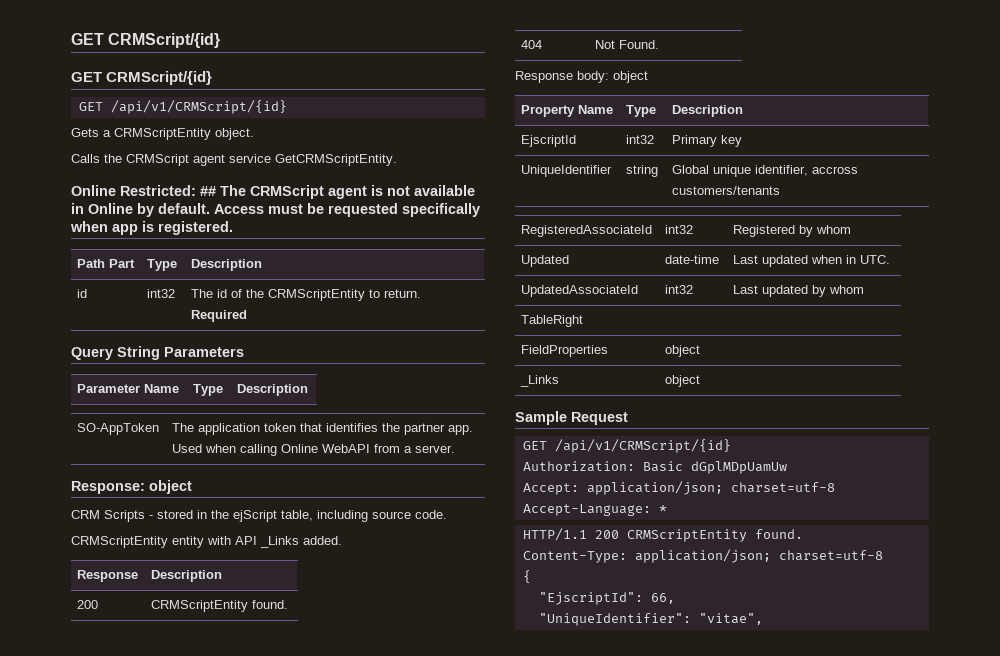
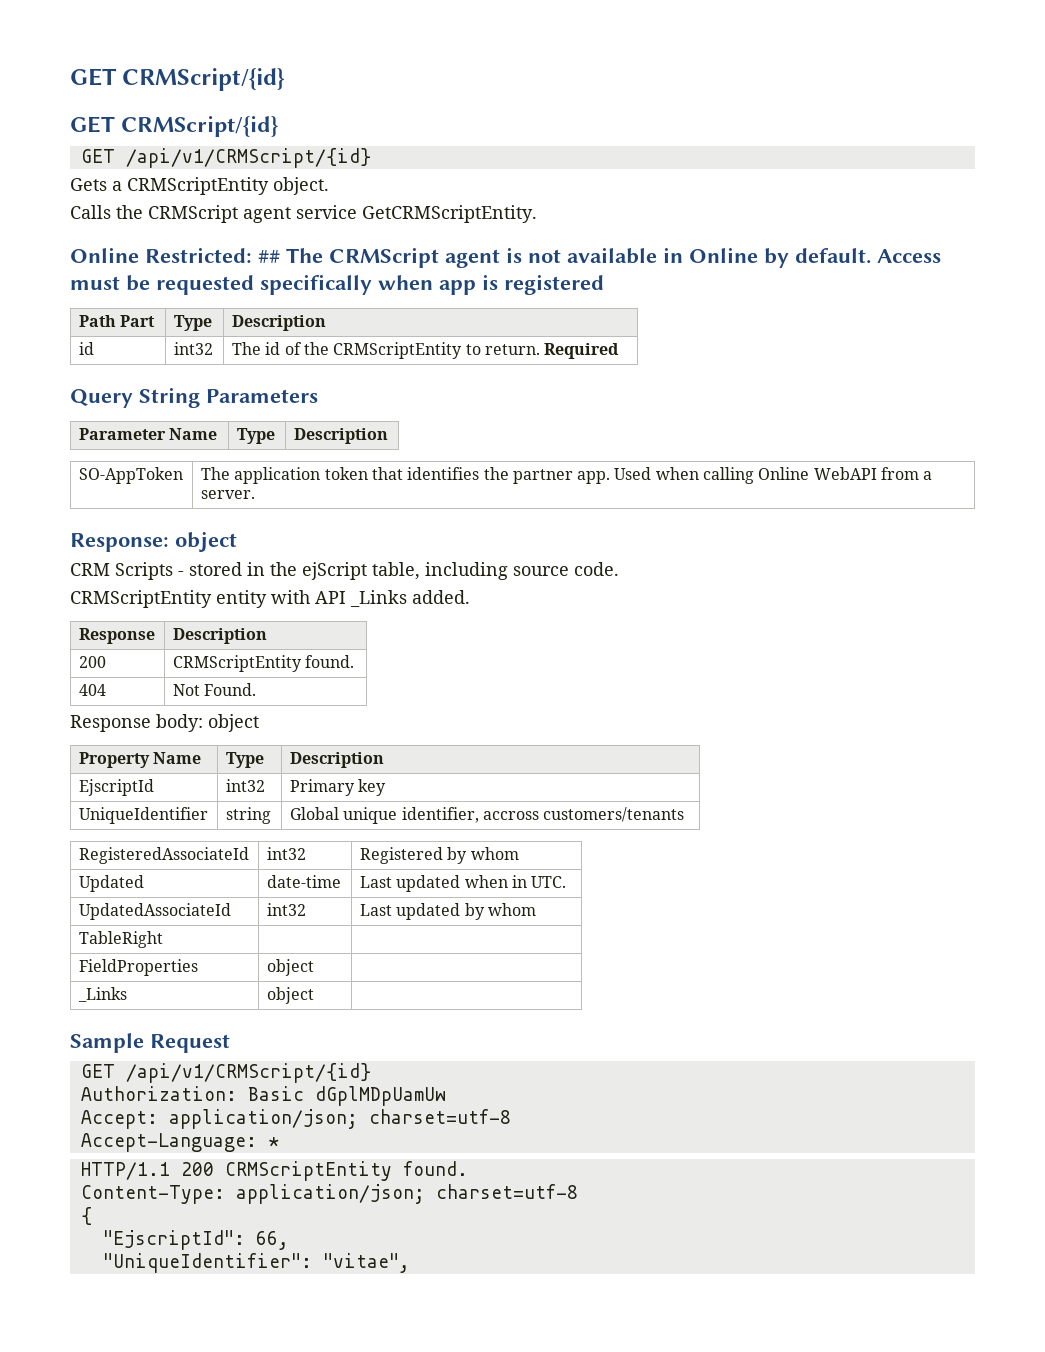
[158,221,233,235] registered. -> [504,274,604,295] registered

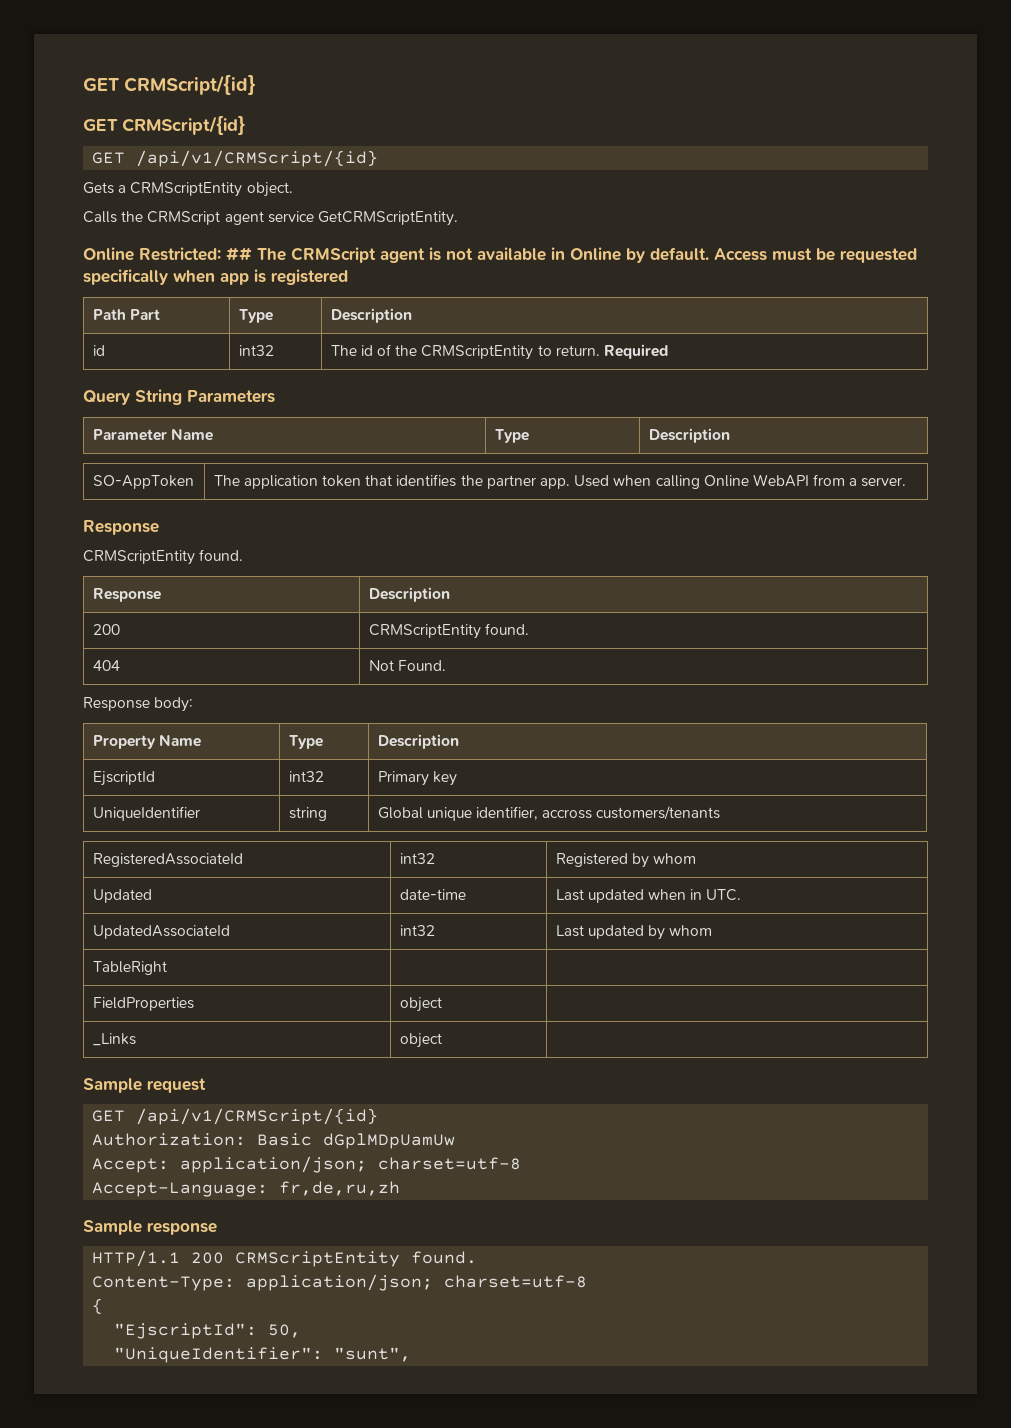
[70,531,237,552] [70,562,619,580] [70,590,470,608] Response: object // CRM Scripts - stored in the ejScript table, including source code. // CRMScriptEntity entity with API _Links added. -> [83,520,159,535] [83,549,244,565] Response // CRMScriptEntity found.
[208,714,259,732] object -> (194, 704) none
[150,1034,230,1053] Request -> [147,1078,206,1093] request
[267,1137,279,1147] * -> [279,1181,401,1196] [83,1220,217,1235] fr,de,ru,zh // Sample response
[255,1231,289,1250] 66, -> [268,1324,302,1338] 50,
[322,1253,410,1273] "vitae", -> [334,1347,412,1362] "sunt",

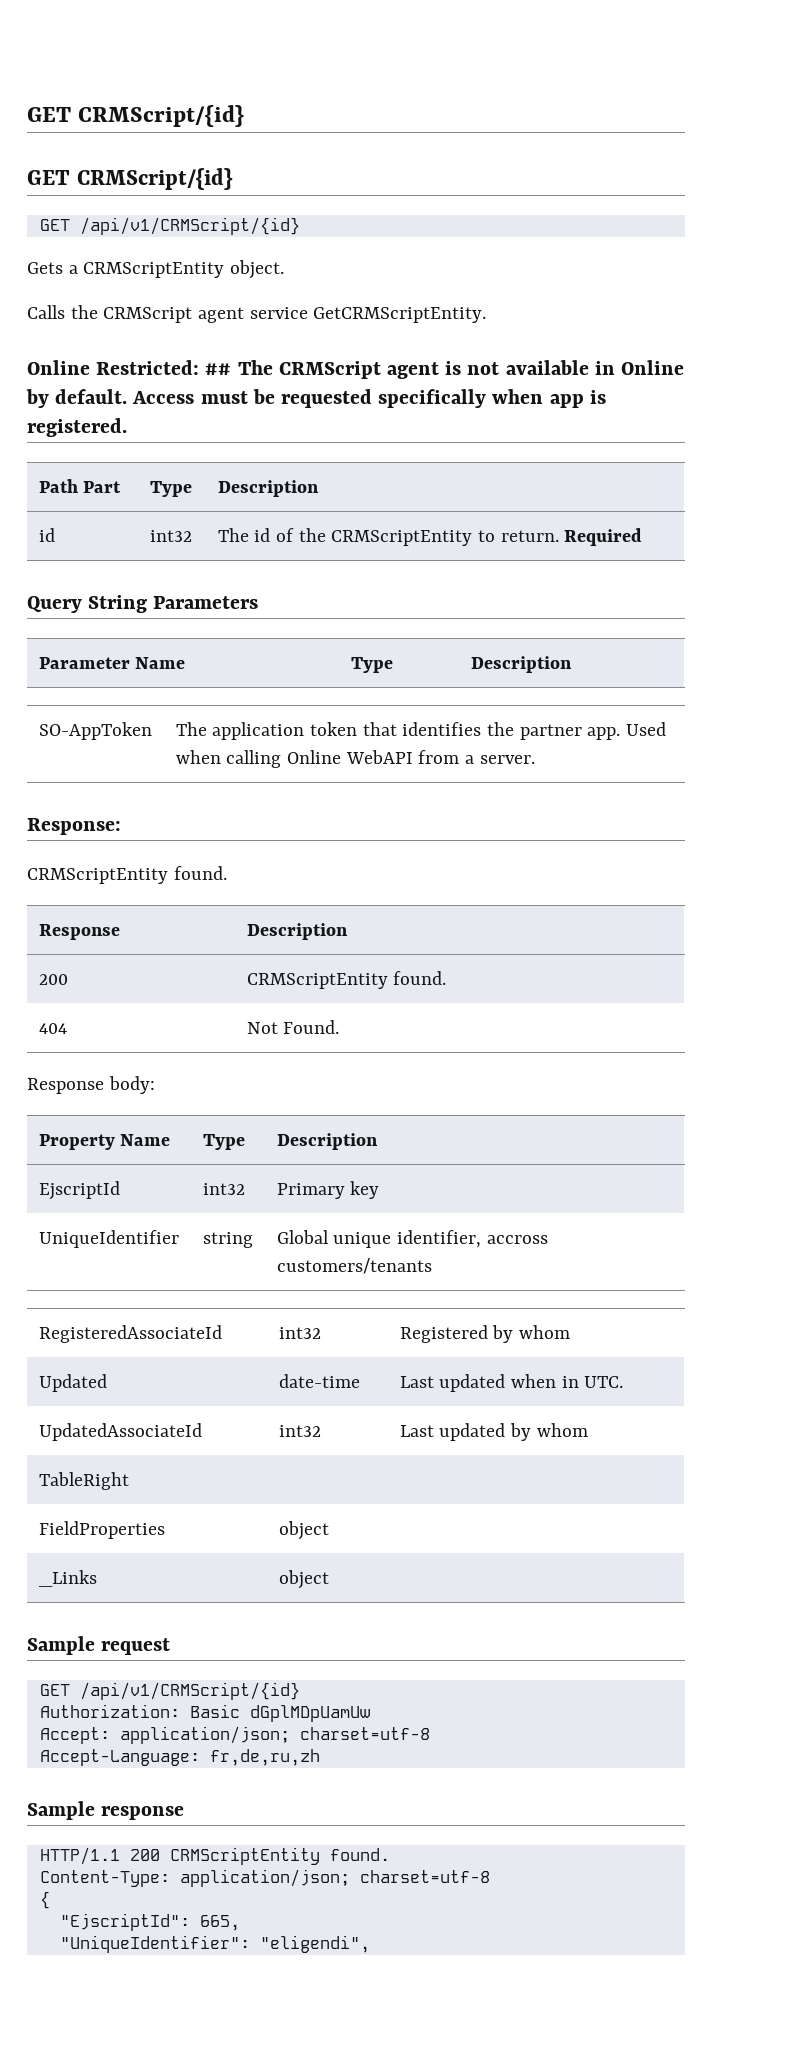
[271,269,348,285] registered -> [27,418,127,437] registered.
[83,520,159,535] Response -> [27,818,121,835] Response:
[268,1324,302,1338] 50, -> [199,1915,240,1931] 665,
[334,1347,412,1362] "sunt", -> [259,1935,370,1953] "eligendi",

